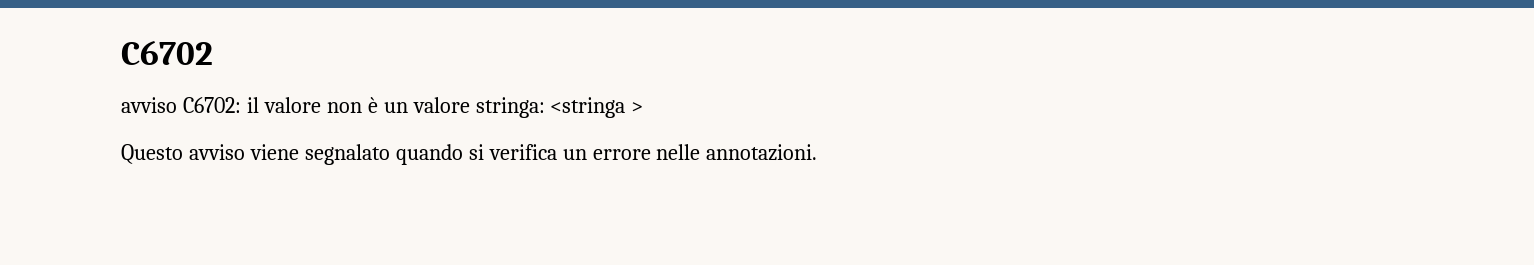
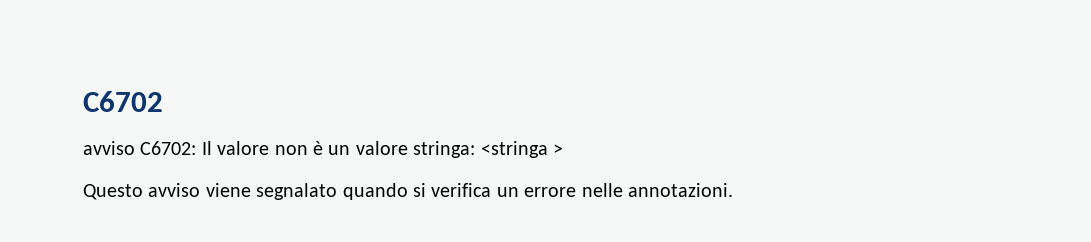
[246,97,259,113] il -> [201,141,212,155] Il

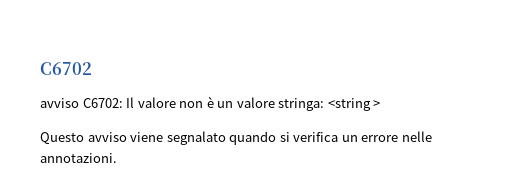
[480,141,548,158] <stringa -> [327,98,371,111] <string

